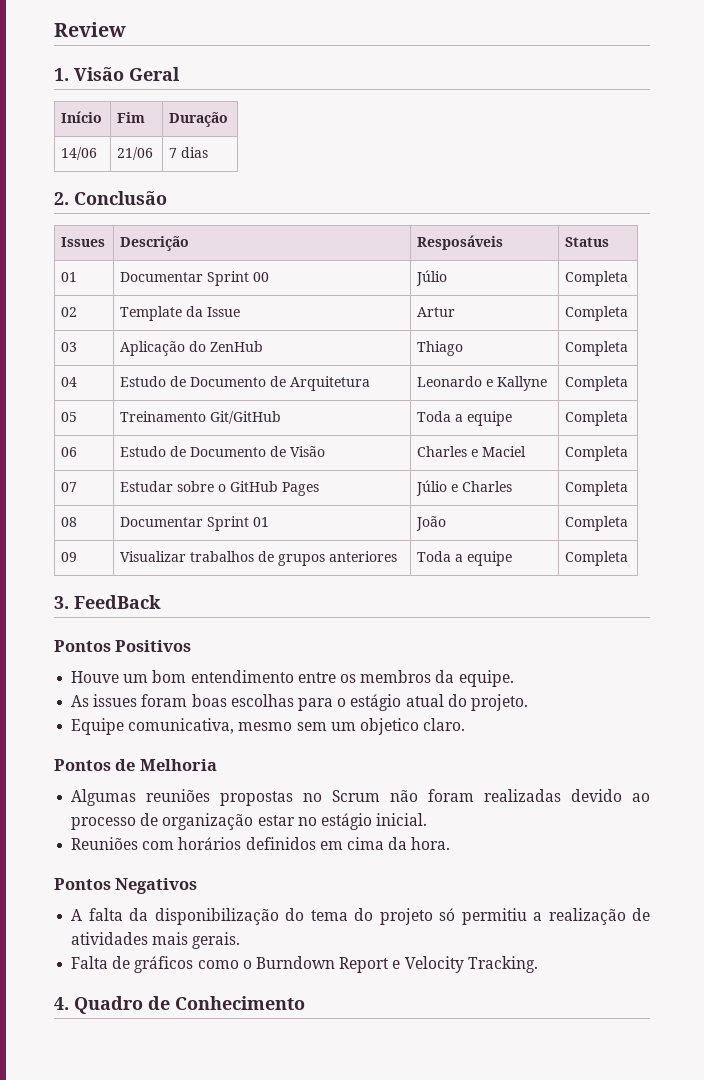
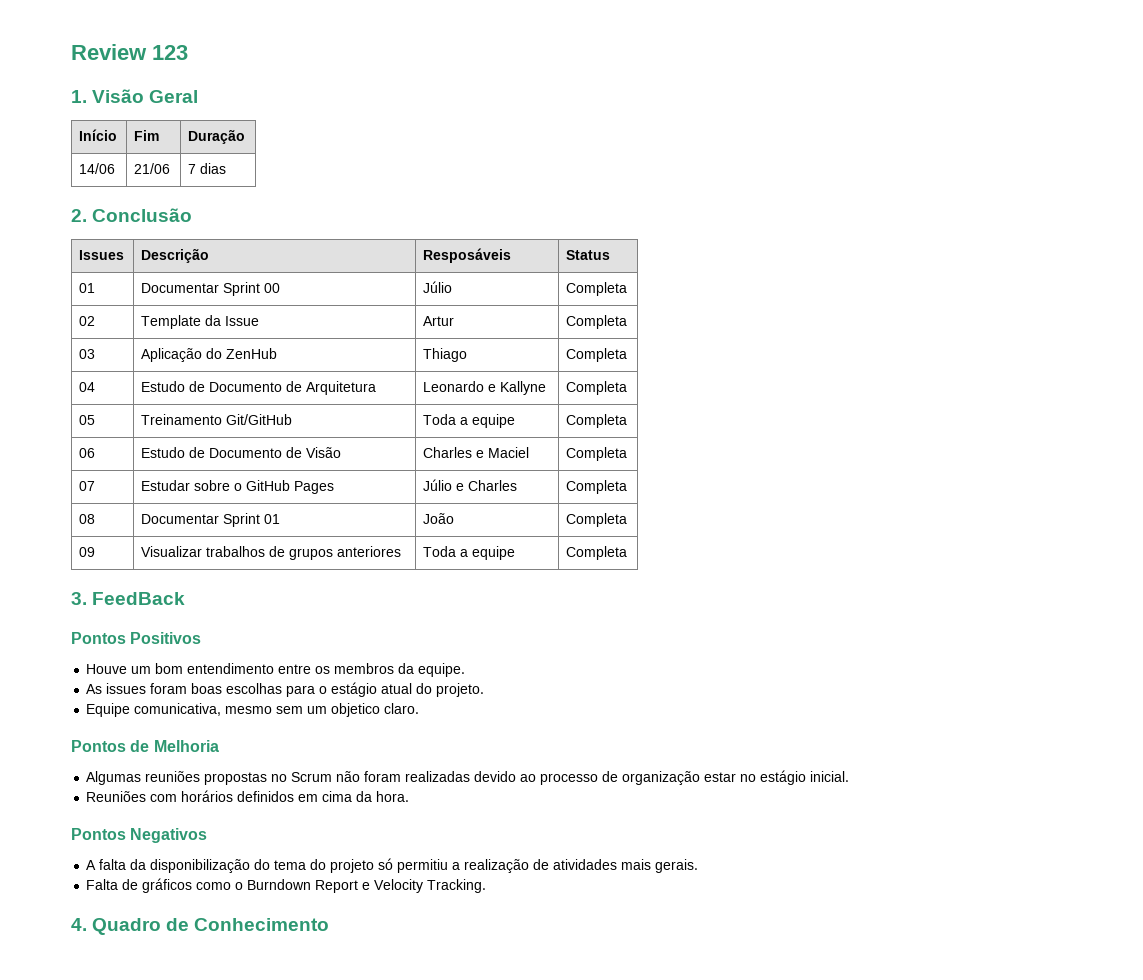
(126, 29) none -> [152,45,188,60] 123

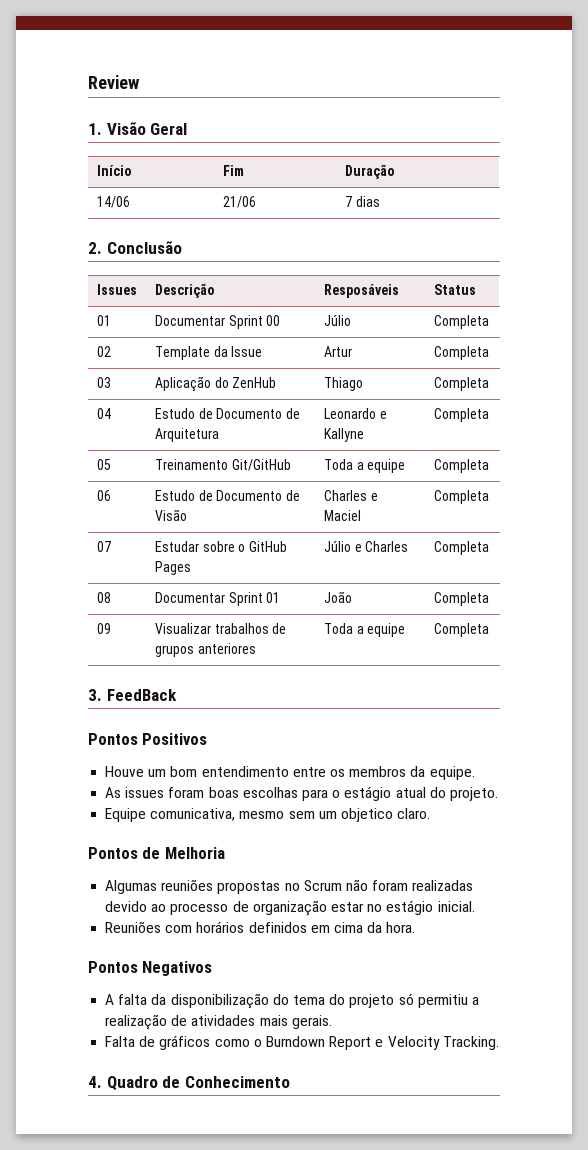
[152,45,188,60] 123 -> (140, 82) none

